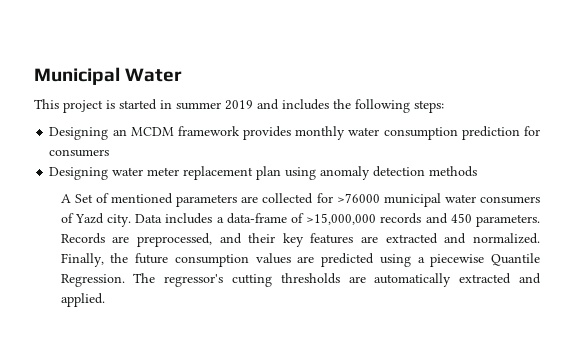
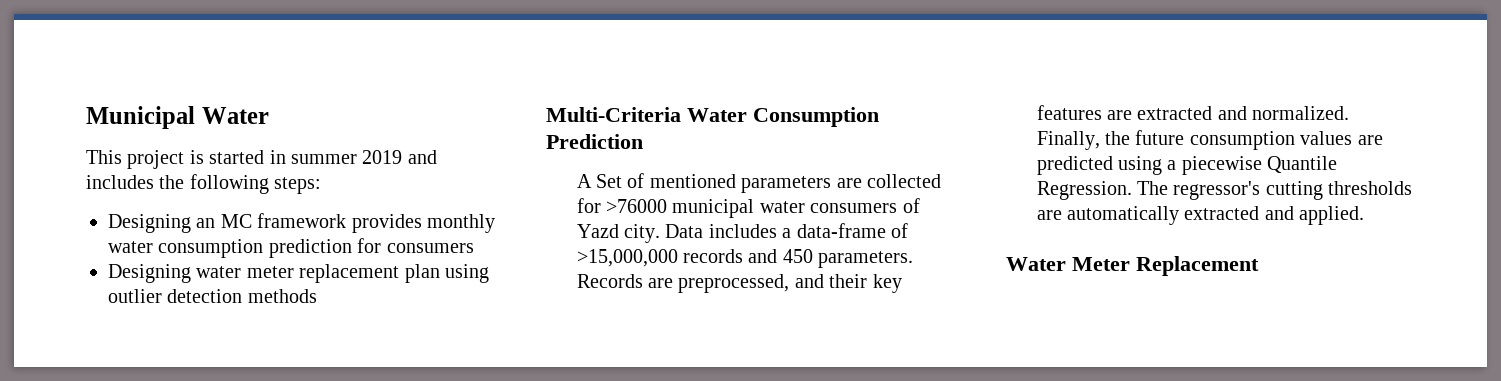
[130,127,174,136] MCDM -> [220,214,252,228] MC
[320,166,371,180] anomaly -> [108,289,162,303] outlier
(478, 171) none -> [546,107,879,127] [546,134,643,149] // Multi-Criteria Water Consumption Prediction
(105, 300) none -> [1006,256,1259,276] // Water Meter Replacement

